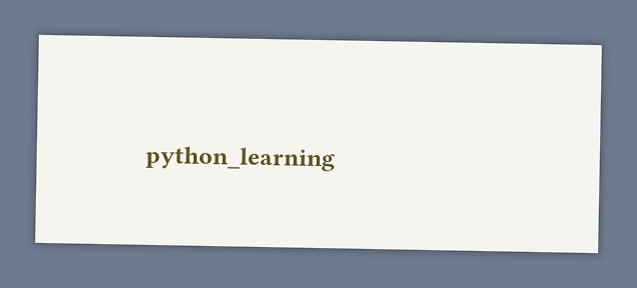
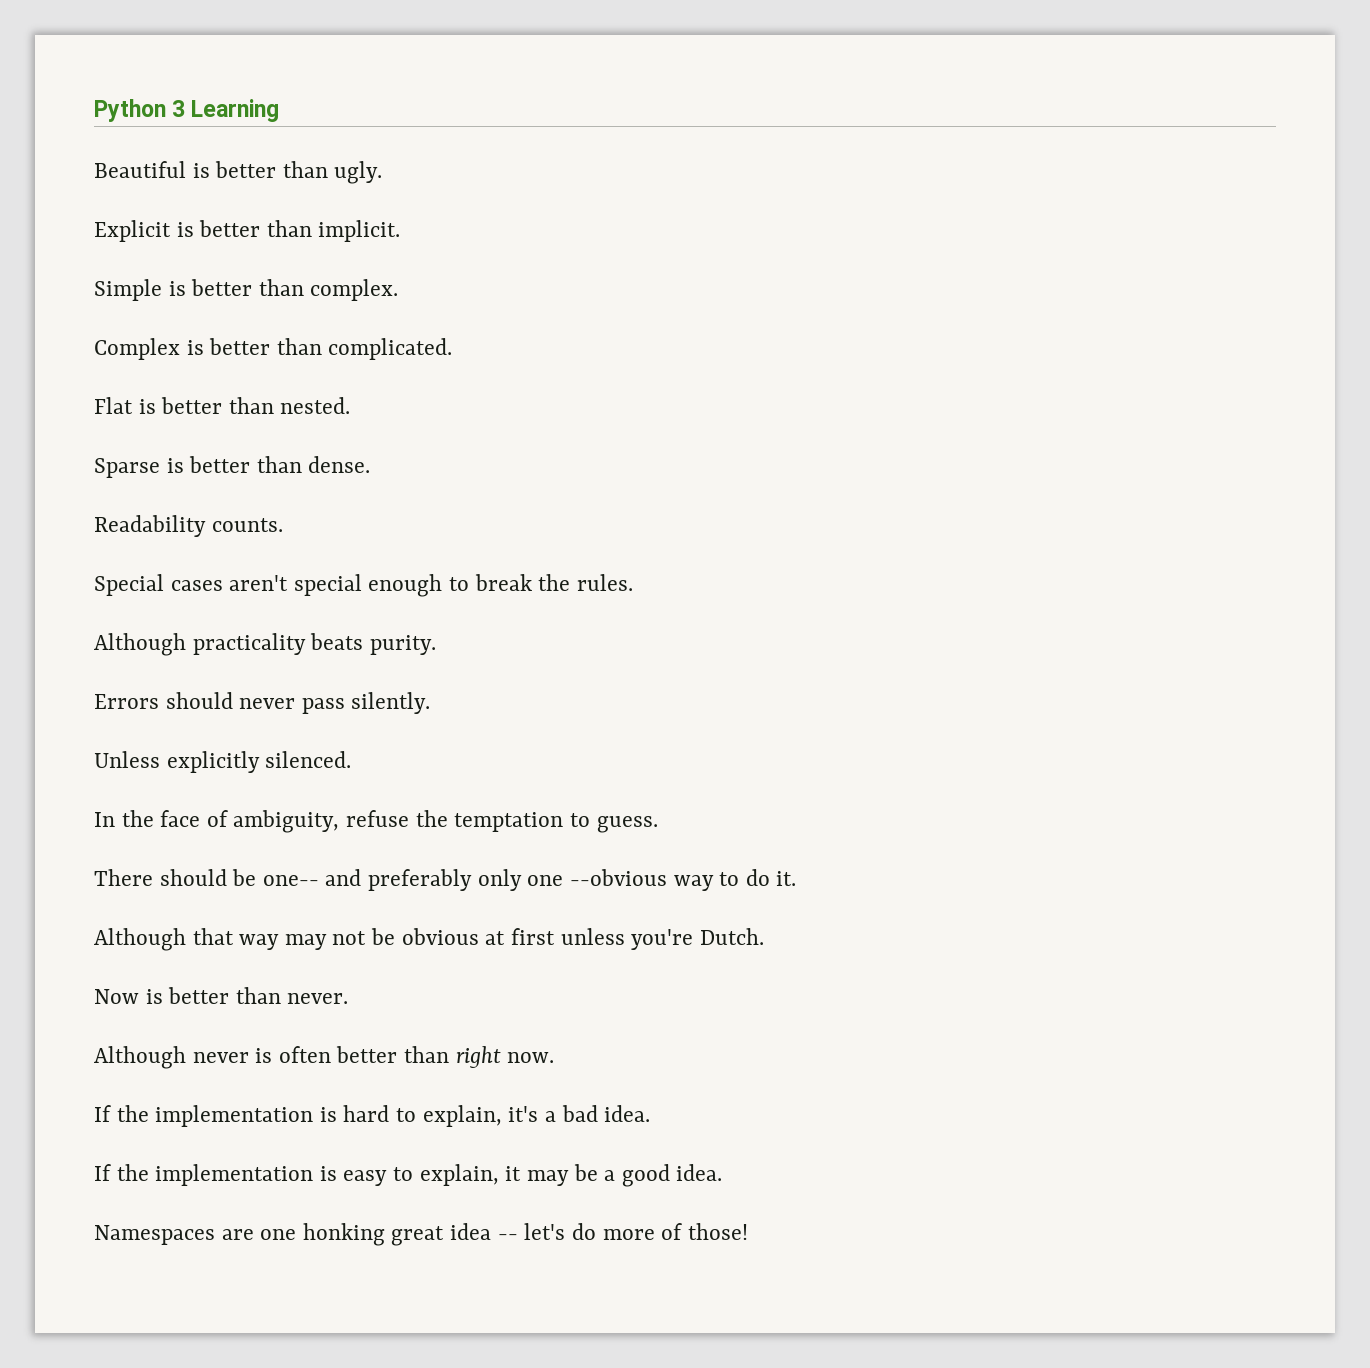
[145,145,335,172] python_learning -> [94,99,280,122] [94,161,383,184] [94,220,401,242] [94,279,399,301] [94,338,453,360] [94,397,351,414] [94,456,371,478] [94,515,283,537] [94,574,633,597] [94,633,436,656] [94,692,431,714] [94,751,352,773] [94,810,658,833] [94,869,797,891] [94,928,764,951] [94,987,349,1004] [94,1046,555,1069] [94,1105,651,1127] [94,1164,723,1187] [94,1223,748,1246] Python 3 Learning // Beautiful is better than ugly. // Explicit is better than implicit. // Simple is better than complex. // Complex is better than complicated. // Flat is better than nested. // Sparse is better than dense. // Readability counts. // Special cases aren't special enough to break the rules. // Although practicality beats purity. // Errors should never pass silently. // Unless explicitly silenced. // In the face of ambiguity, refuse the temptation to guess. // There should be one-- and preferably only one --obvious way to do it. // Although that way may not be obvious at first unless you're Dutch. // Now is better than never. // Although never is often better than right now. // If the implementation is hard to explain, it's a bad idea. // If the implementation is easy to explain, it may be a good idea. // Namespaces are one honking great idea -- let's do more of those!

